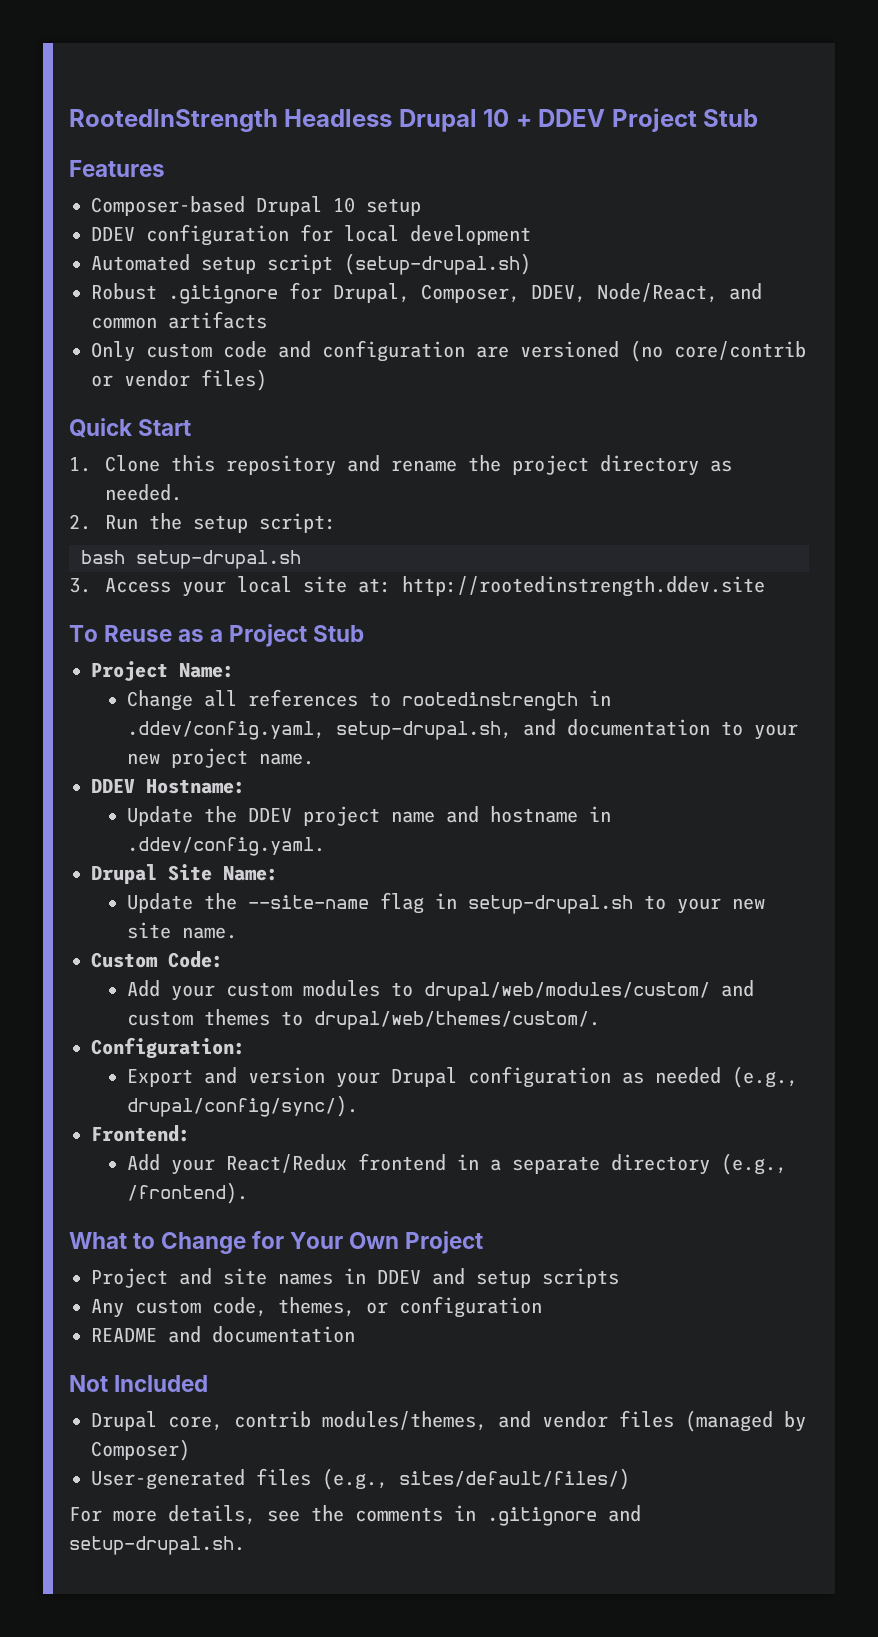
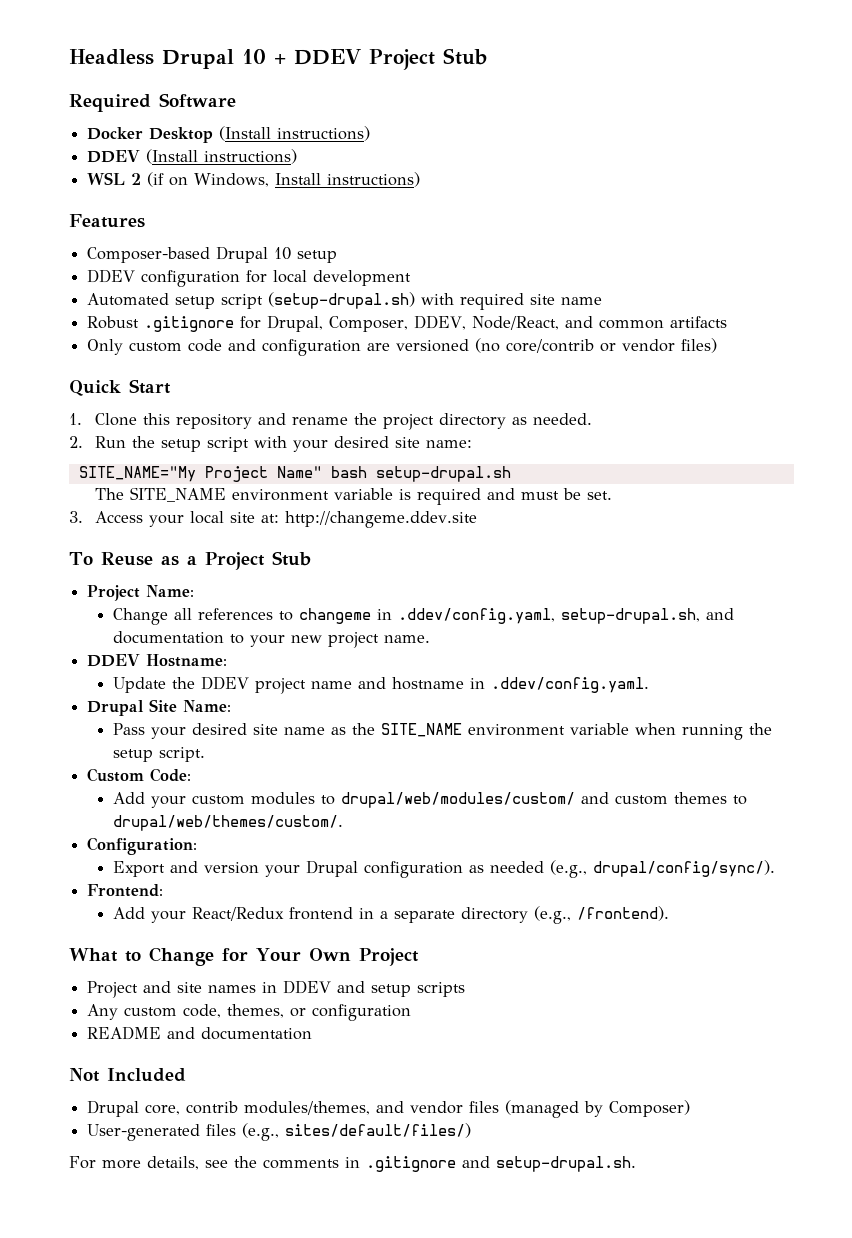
[69,109,278,132] RootedInStrength -> (69, 57) none
(759, 118) none -> [69,93,236,112] [87,126,371,143] [87,149,298,164] [87,172,421,187] // Required Software // Docker Desktop (Install instructions) // DDEV (Install instructions) // WSL 2 (if on Windows, Install instructions)
(531, 264) none -> [421,293,603,310] with required site name
[258,513,336,533] [81,550,301,569] script: // bash setup-drupal.sh -> [206,436,472,452] [78,466,511,482] [94,487,612,505] script with your desired site name: // SITE_NAME="My Project Name" bash setup-drupal.sh // The SITE_NAME environment variable is required and must be set.
[401,576,765,597] http://rootedinstrength.ddev.site -> [284,511,477,528] http://changeme.ddev.site
[401,692,578,711] rootedinstrength -> [298,608,371,624] changeme
[126,892,765,914] [126,922,237,939] Update the --site-name flag in setup-drupal.sh to your new site name. -> [112,723,772,740] [112,747,205,762] Pass your desired site name as the SITE_NAME environment variable when running the setup script.

